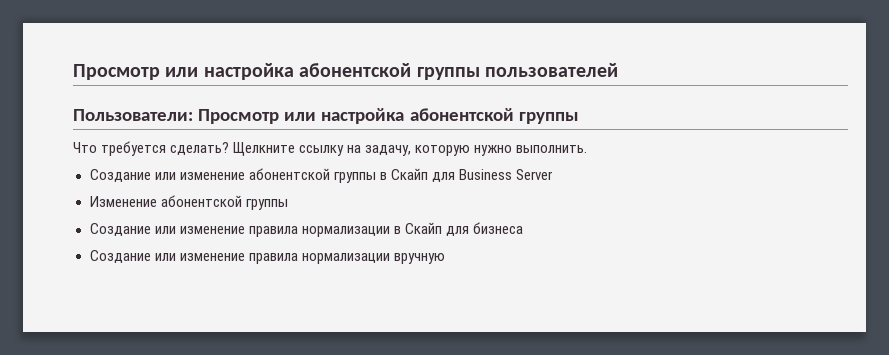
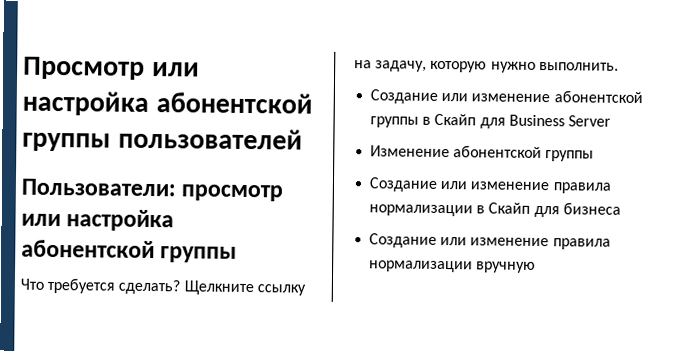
[198,109,280,124] Просмотр -> [181,184,284,202] просмотр

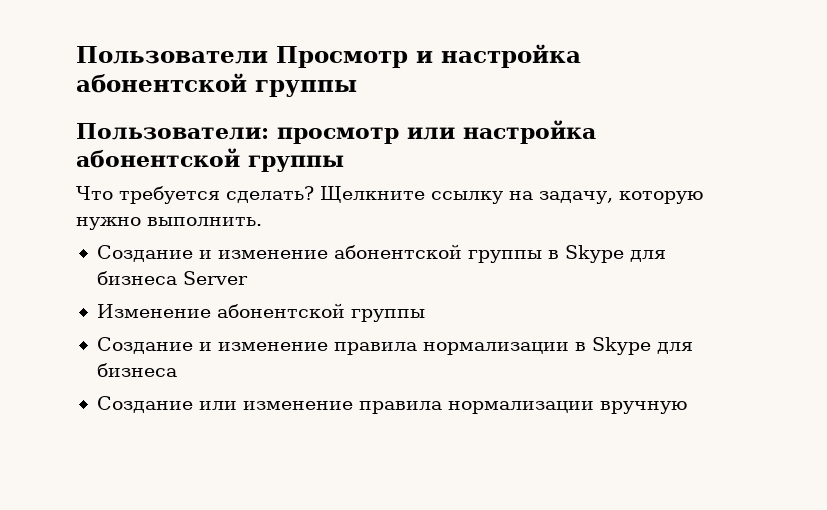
[23,56,200,80] [22,90,313,116] [22,127,303,152] Просмотр или настройка абонентской группы пользователей -> [76,44,581,68] [76,73,357,97] Пользователи Просмотр и настройка абонентской группы
[441,92,469,102] или -> [198,250,212,259] и
[434,113,565,129] Скайп для Business -> [564,245,666,263] [96,271,177,285] Skype для бизнеса
[440,180,468,190] или -> [198,342,212,351] и
[488,202,531,214] Скайп -> [591,337,651,355] Skype

